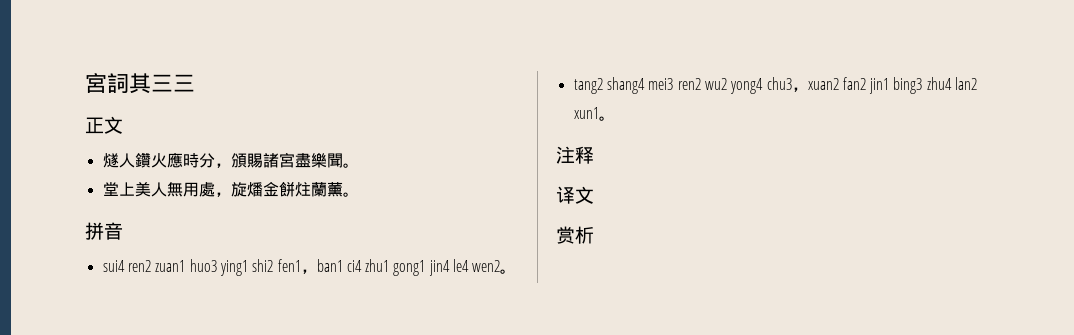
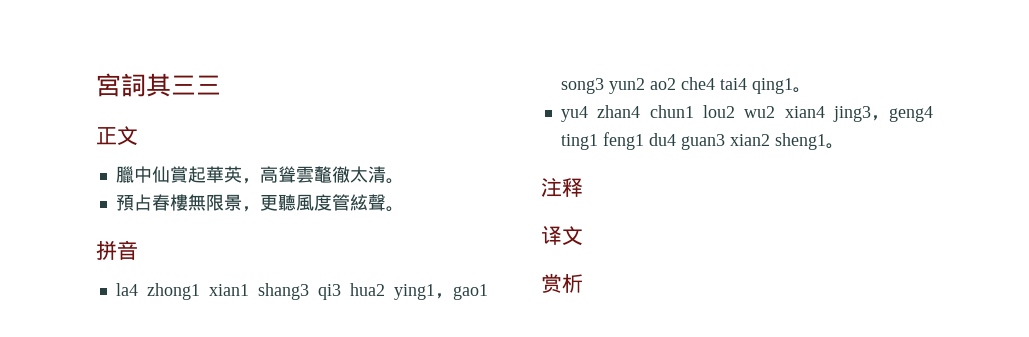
[102,152,359,168] [102,181,359,197] [85,222,123,240] [102,259,517,276] [573,77,978,94] [573,107,599,119] 燧人鑽火應時分，頒賜諸宮盡樂聞。 // 堂上美人無用處，旋燔金餅炷蘭薰。 // 拼音 // sui4 ren2 zuan1 huo3 ying1 shi2 fen1，ban1 ci4 zhu1 gong1 jin4 le4 wen2。 // tang2 shang4 mei3 ren2 wu2 yong4 chu3，xuan2 fan2 jin1 bing3 zhu4 lan2 xun1 -> [115,166,404,184] [115,194,404,212] [96,240,138,260] [115,283,488,300] [560,77,811,94] [560,105,933,122] [560,132,826,150] 臘中仙賞起華英，高聳雲鼇徹太清。 // 預占春樓無限景，更聽風度管絃聲。 // 拼音 // la4 zhong1 xian1 shang3 qi3 hua2 ying1，gao1 song3 yun2 ao2 che4 tai4 qing1。 // yu4 zhan4 chun1 lou2 wu2 xian4 jing3，geng4 ting1 feng1 du4 guan3 xian2 sheng1

